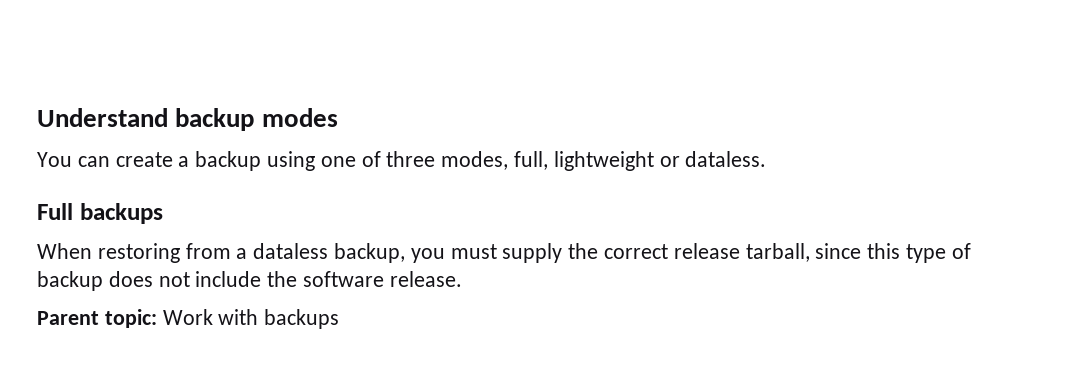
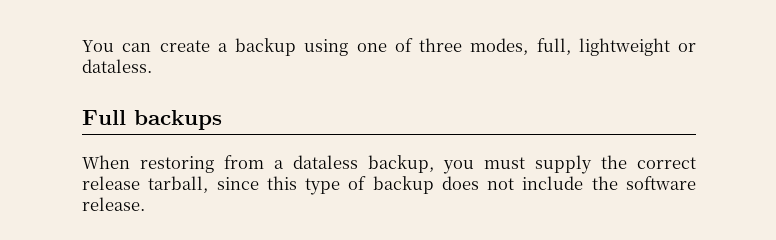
[37,108,338,131] Understand backup modes // -> (82, 46) none
[37,309,340,329] // Parent topic: Work with backups -> (145, 204) none

